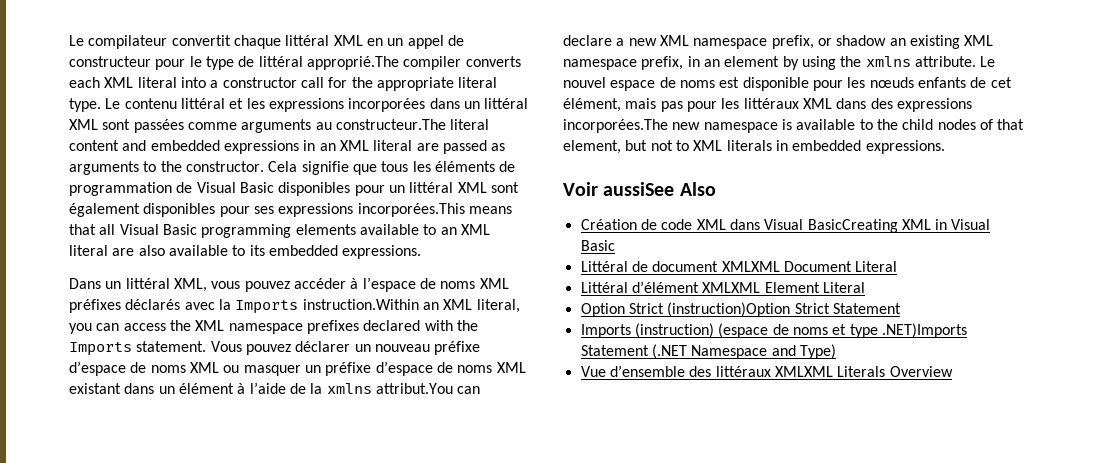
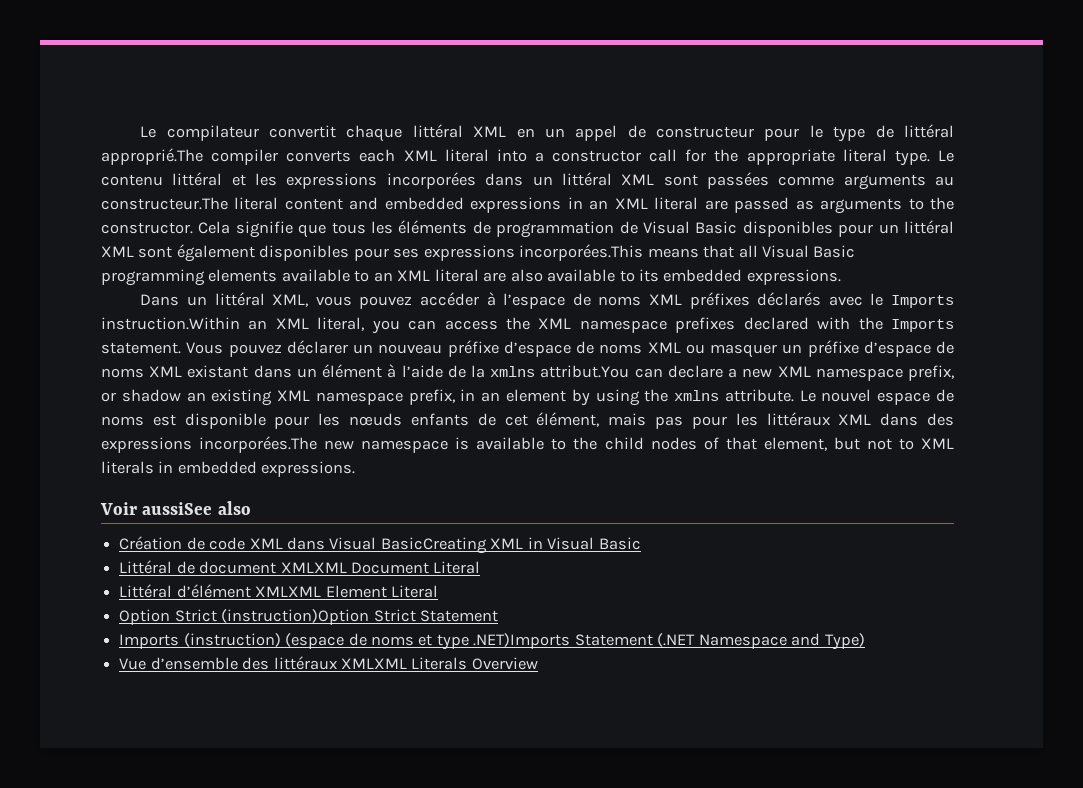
[218,299,231,310] la -> [870,293,884,306] le
[679,182,716,196] Also -> [217,501,251,515] also

